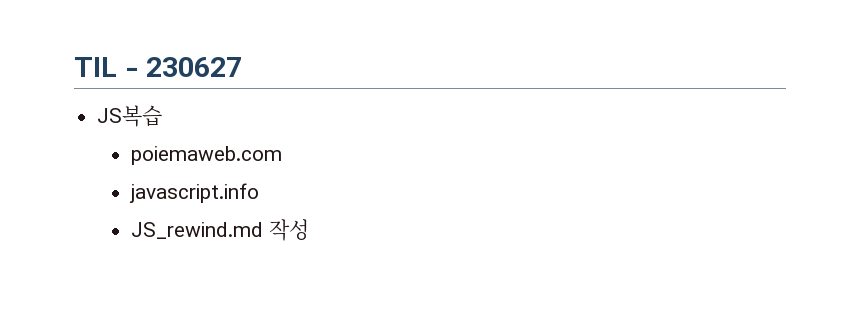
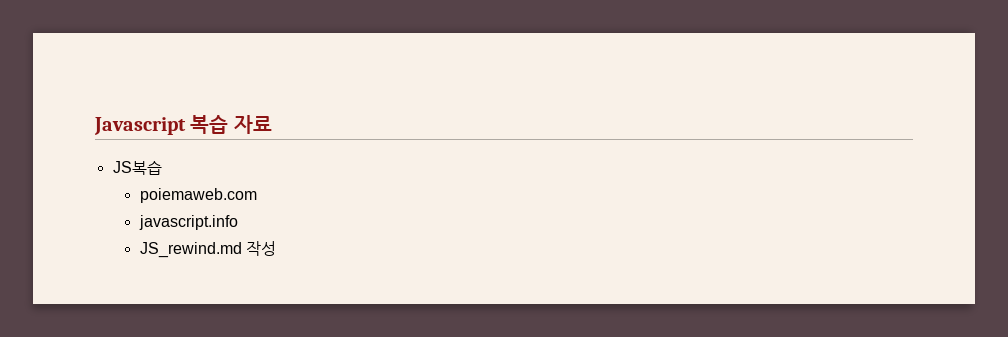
[74,57,243,77] TIL - 230627 -> [94,115,272,135] Javascript 복습 자료

